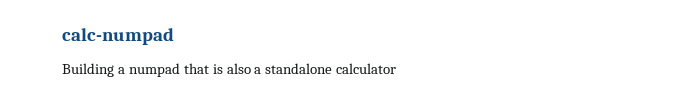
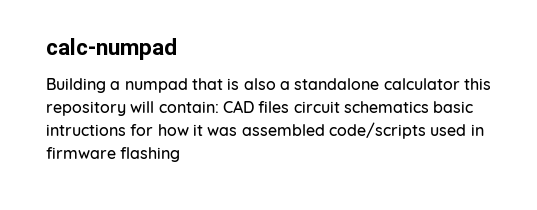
(397, 68) none -> [463,78,491,90] [46,100,474,116] [46,122,484,139] [46,147,181,162] this repository will contain: CAD files circuit schematics basic intructions for how it was assembled code/scripts used in firmware flashing

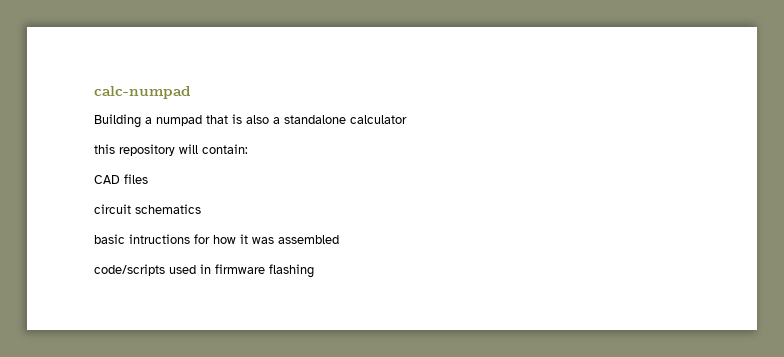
(460, 84) none -> (407, 119) //
(219, 107) none -> (248, 149) //
(290, 107) none -> (148, 179) //
(429, 107) none -> (201, 209) //
(325, 130) none -> (339, 239) //

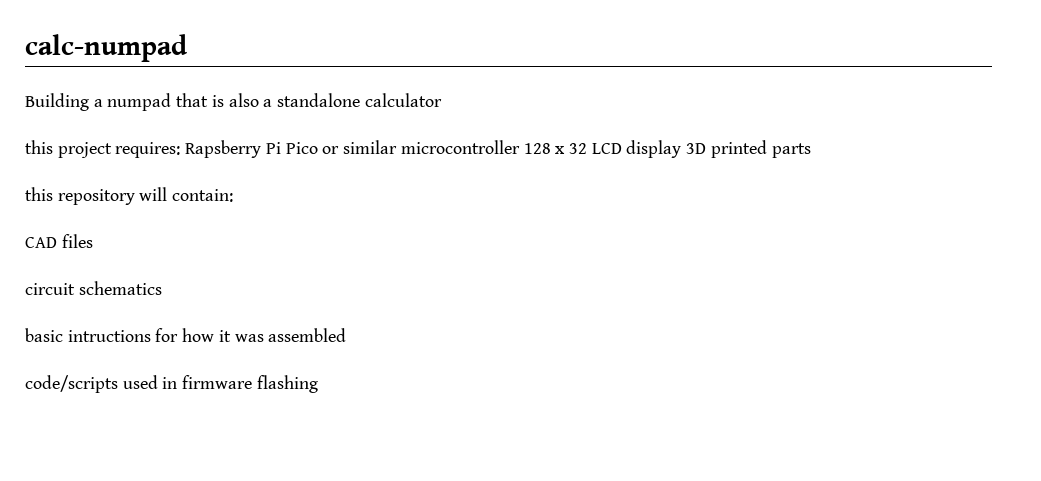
(407, 119) none -> [25,140,811,158] // this project requires: Rapsberry Pi Pico or similar microcontroller 128 x 32 LCD display 3D printed parts

